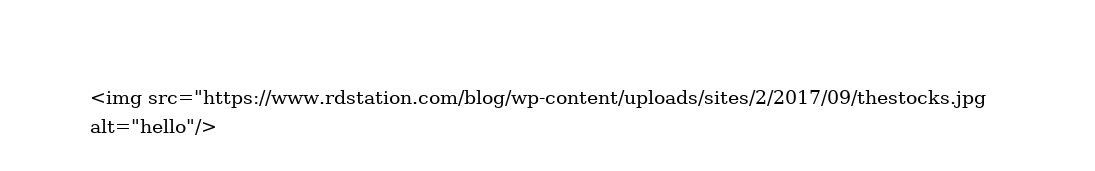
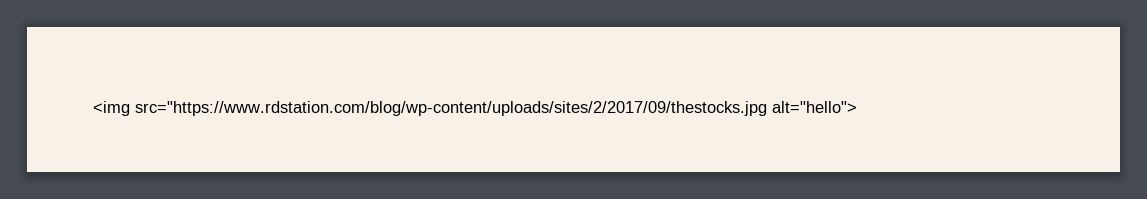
[90,119,217,135] alt="hello"/> -> [772,101,857,113] alt="hello">

